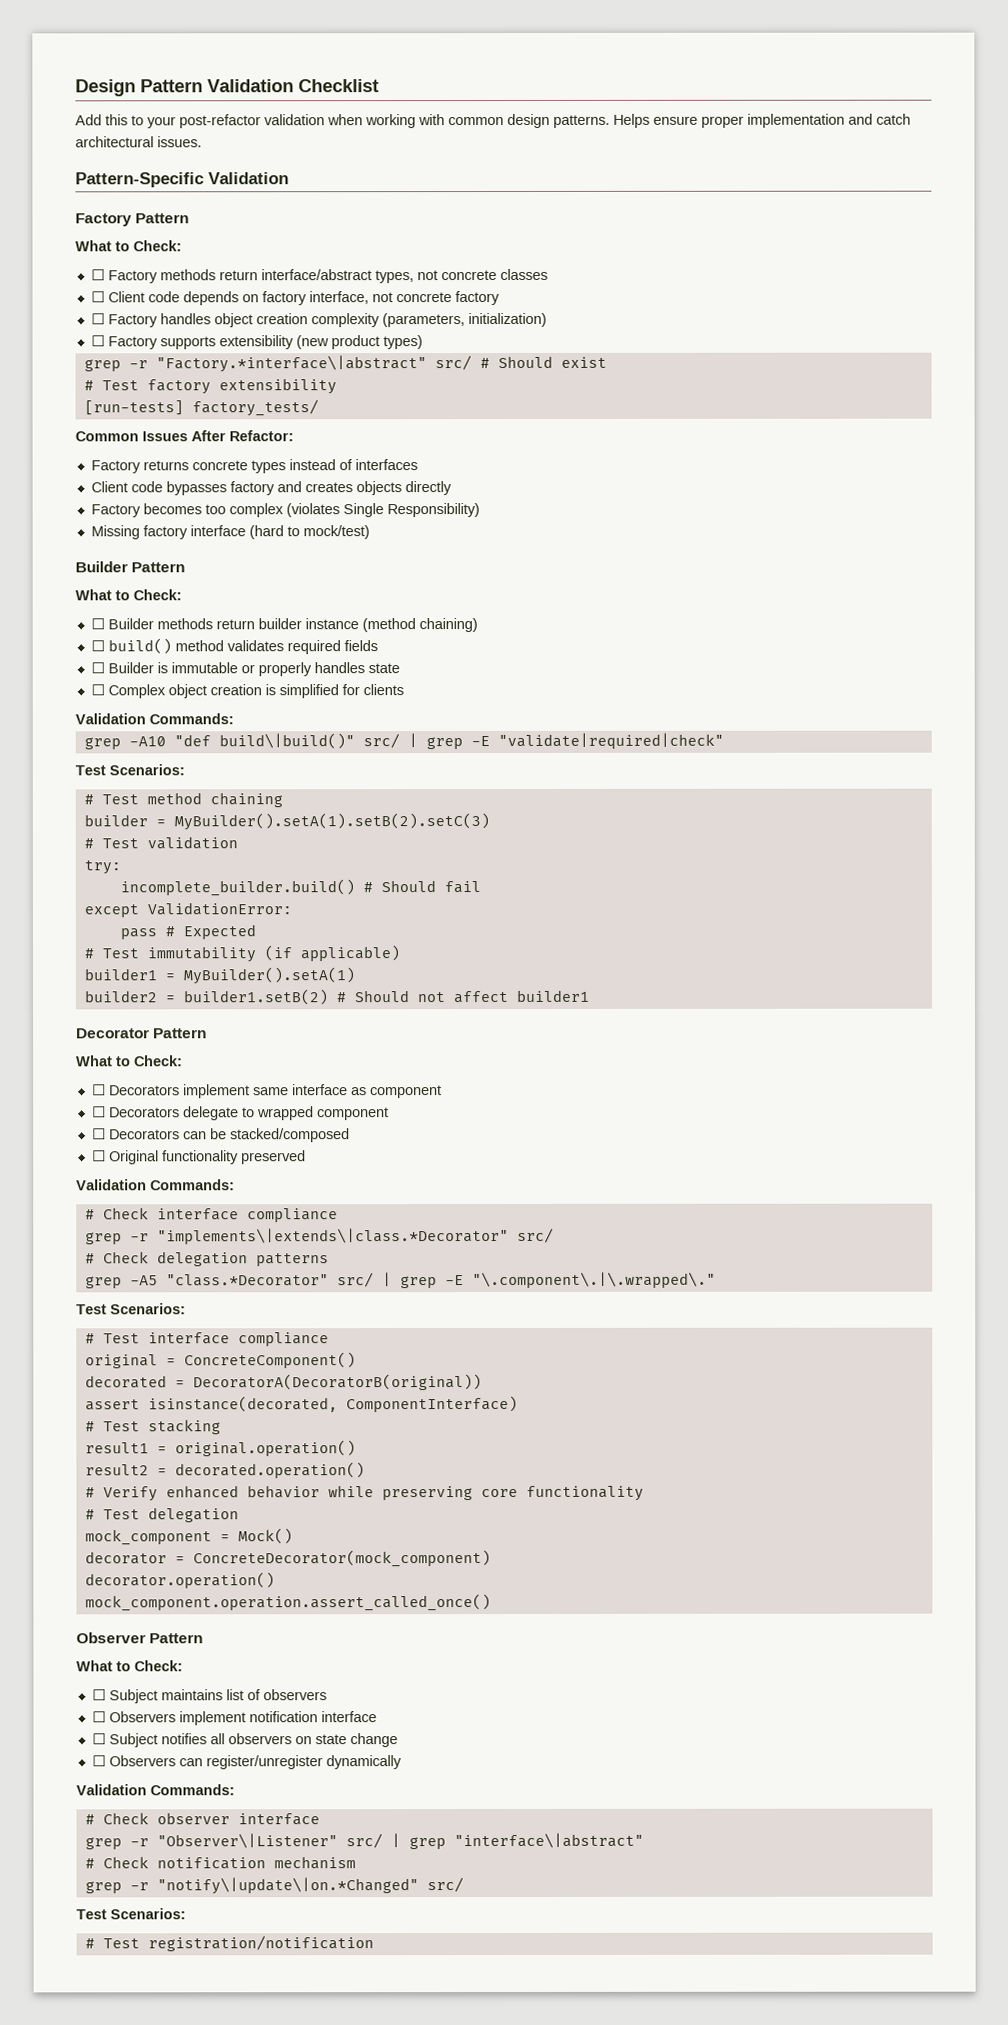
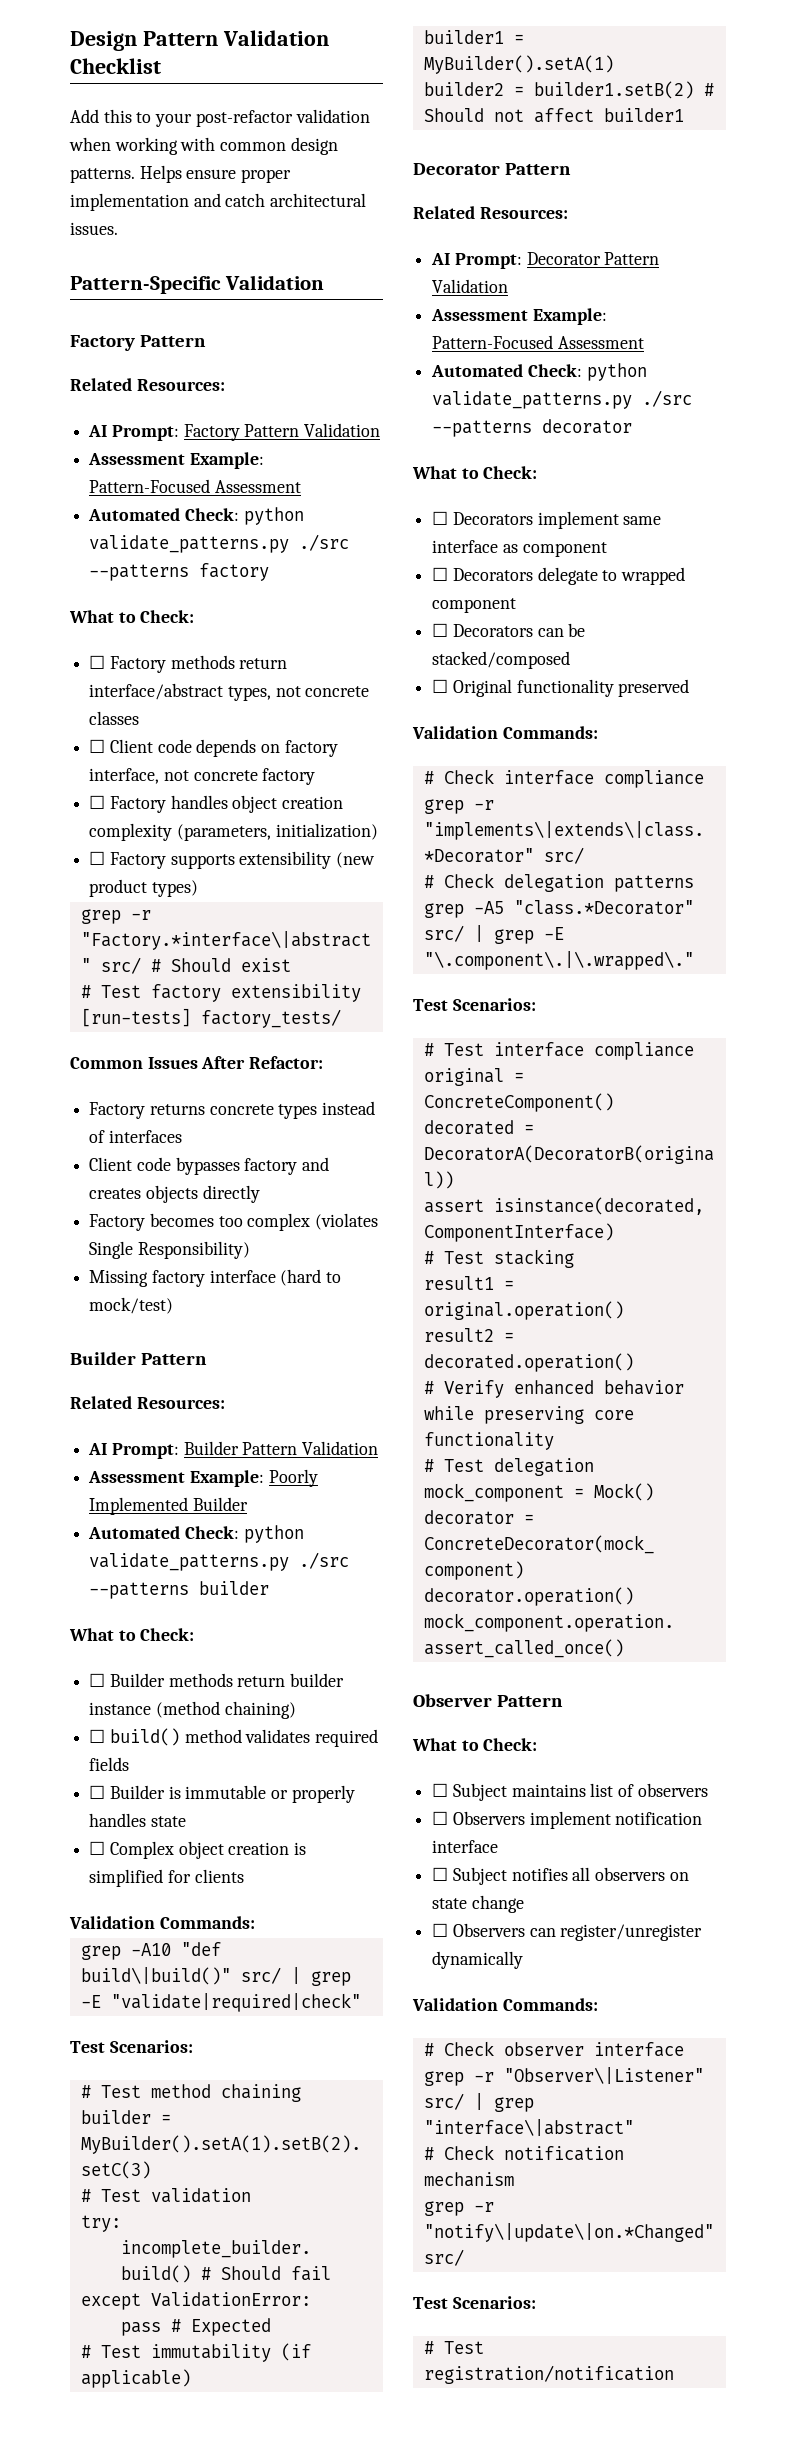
(190, 218) none -> [70,378,225,391] [88,423,381,441] [88,452,264,469] [89,479,301,493] [88,507,304,525] [89,534,350,553] [89,563,270,581] // Related Resources: // AI Prompt: Factory Pattern Validation // Assessment Example: Pattern-Focused Assessment // Automated Check: python validate_patterns.py ./src --patterns factory
(186, 567) none -> [70,1396,225,1409] [88,1441,379,1459] [88,1469,318,1487] [89,1497,248,1515] [88,1525,304,1543] [89,1552,350,1571] [89,1581,270,1599] // Related Resources: // AI Prompt: Builder Pattern Validation // Assessment Example: Poorly Implemented Builder // Automated Check: python validate_patterns.py ./src --patterns builder
(208, 1033) none -> [413,206,568,219] [431,252,660,269] [432,279,509,293] [431,308,607,325] [432,335,644,349] [431,363,647,381] [432,390,693,409] [432,419,633,437] // Related Resources: // AI Prompt: Decorator Pattern Validation // Assessment Example: Pattern-Focused Assessment // Automated Check: python validate_patterns.py ./src --patterns decorator

